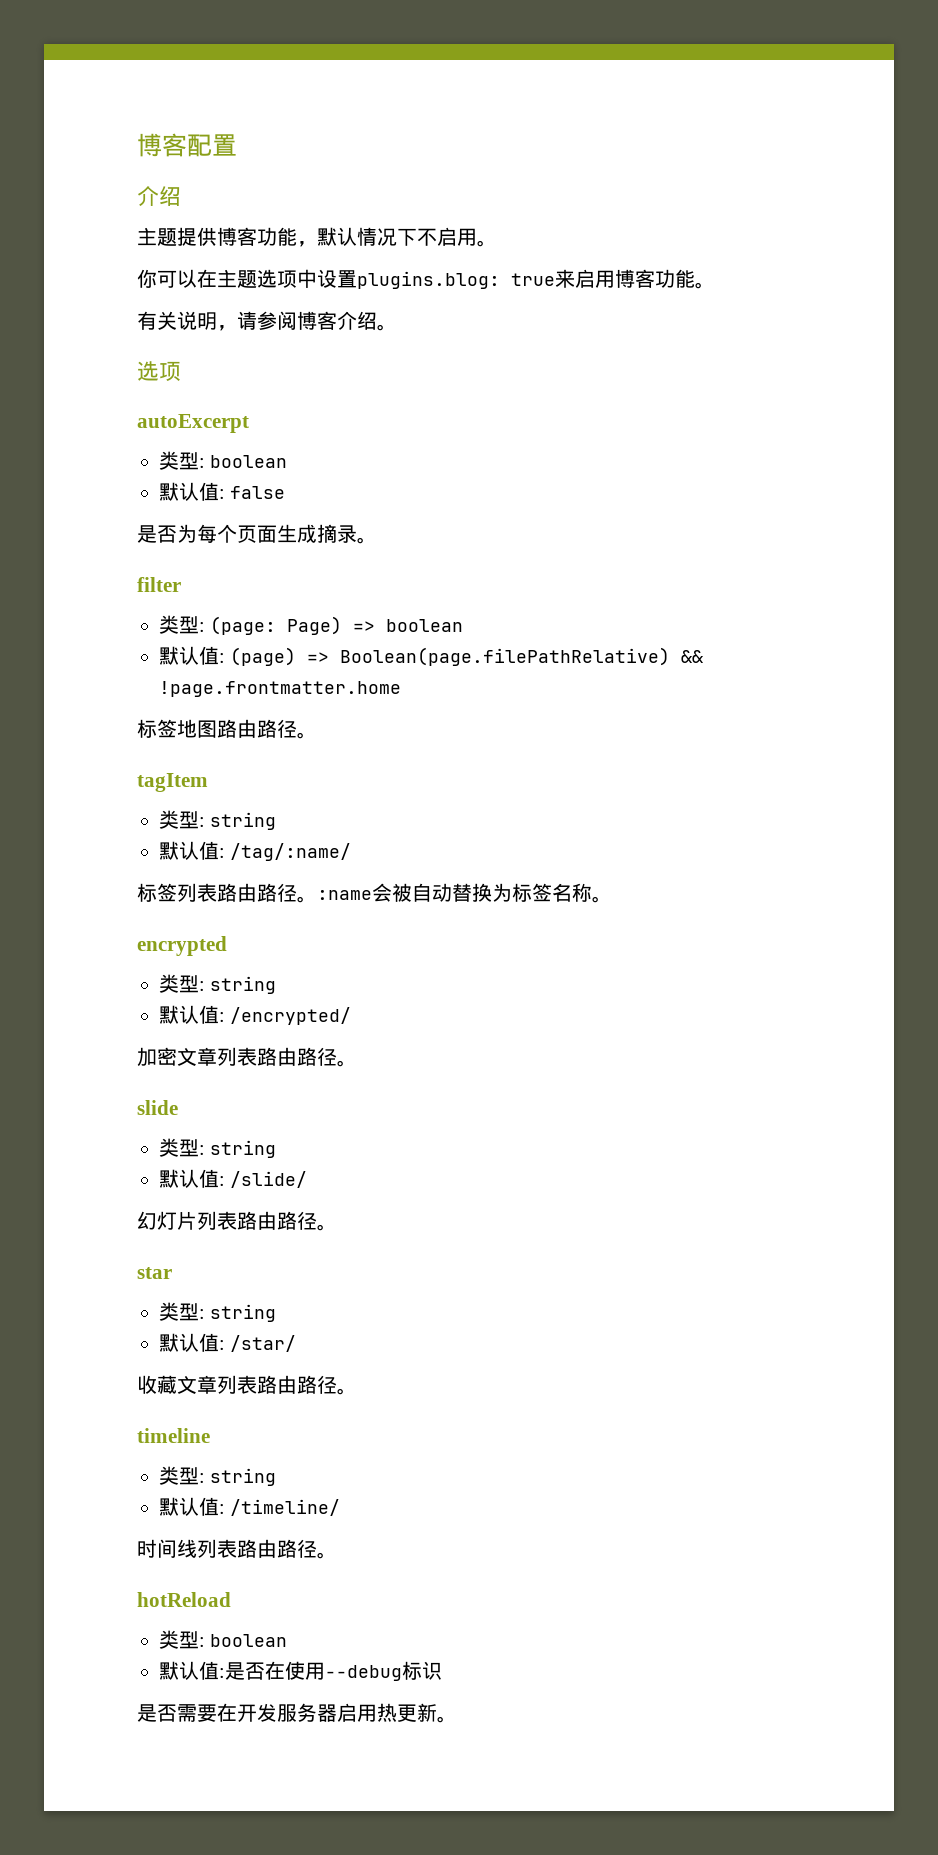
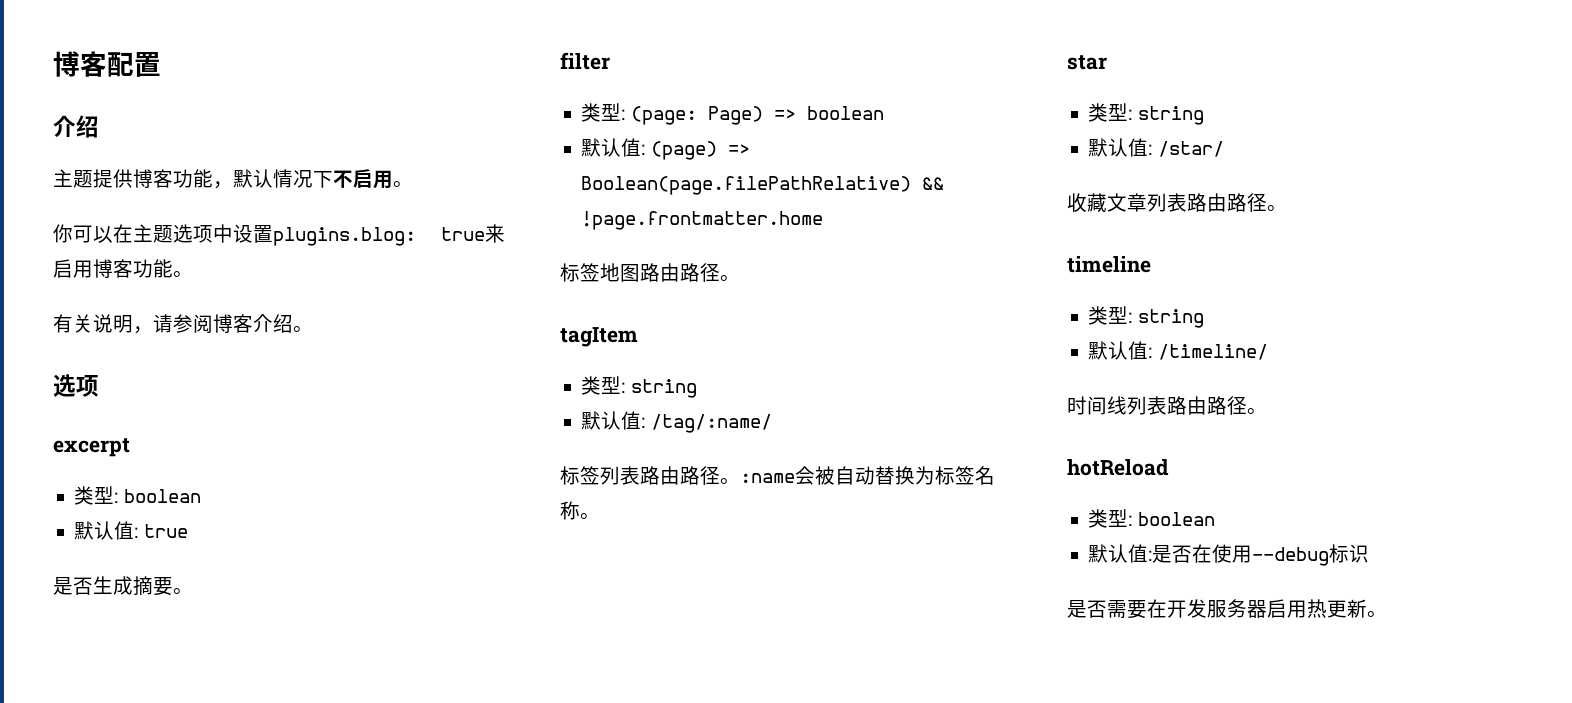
[137,414,249,433] [159,451,288,470] [159,482,286,501] [137,524,357,543] autoExcerpt // 类型: boolean // 默认值: false // 是否为每个页面生成摘录 -> [53,438,130,457] [74,486,201,505] [74,521,188,540] [53,576,173,596] excerpt // 类型: boolean // 默认值: true // 是否生成摘要
[137,936,227,956] [159,974,277,994] [159,1005,352,1025] [137,1047,357,1067] [137,1100,178,1115] [159,1138,277,1158] [159,1169,308,1188] [137,1211,337,1231] // encrypted // 类型: string // 默认值: /encrypted/ // 加密文章列表路由路径。 // slide // 类型: string // 默认值: /slide/ // 幻灯片列表路由路径。 -> (600, 516) none

